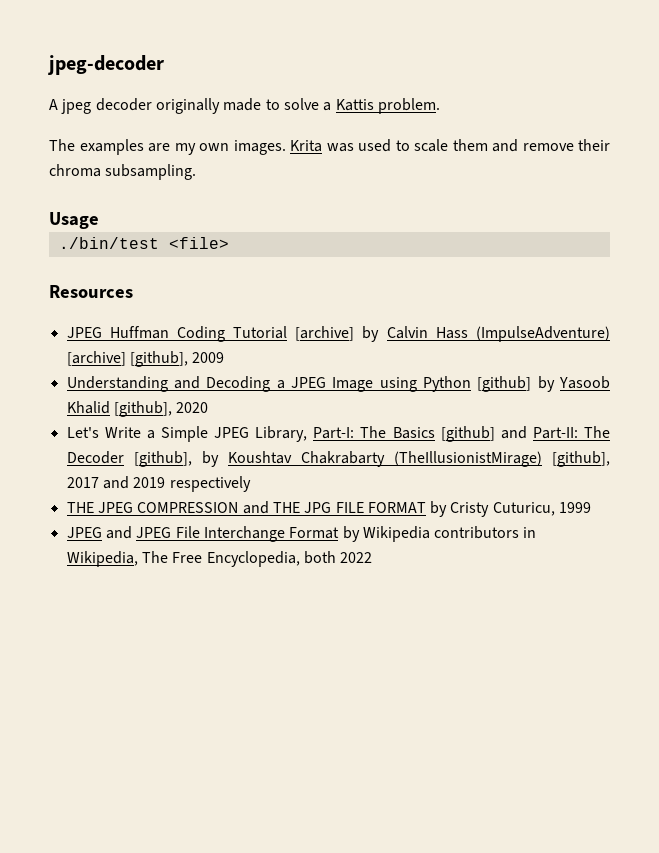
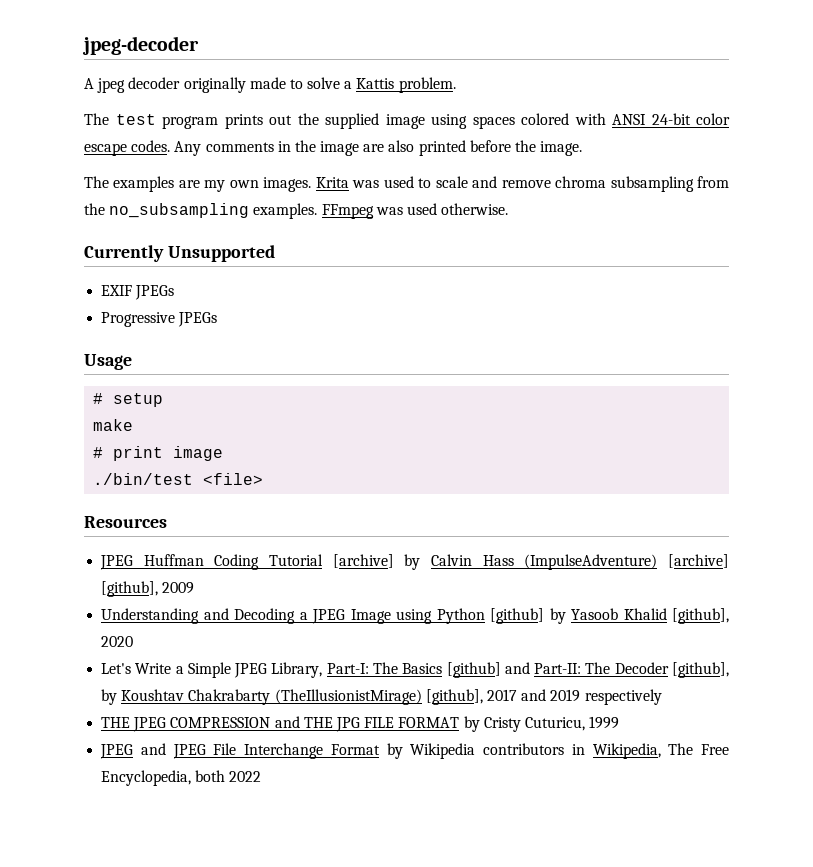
(440, 106) none -> [84,113,730,129] [84,140,583,156] // The test program prints out the supplied image using spaces colored with ANSI 24-bit color escape codes. Any comments in the image are also printed before the image.
[452,139,488,151] them -> (468, 182) none
[578,139,610,151] [49,164,197,180] [49,212,99,229] their chroma subsampling. // Usage -> [555,176,729,192] [84,203,509,219] [84,245,275,262] [101,285,175,300] [101,312,218,327] [84,354,132,370] [93,393,164,407] [93,419,134,431] [93,446,224,461] chroma subsampling from the no_subsampling examples. FFmpeg was used otherwise. // Currently Unsupported // EXIF JPEGs // Progressive JPEGs // Usage // # setup // make // # print image

